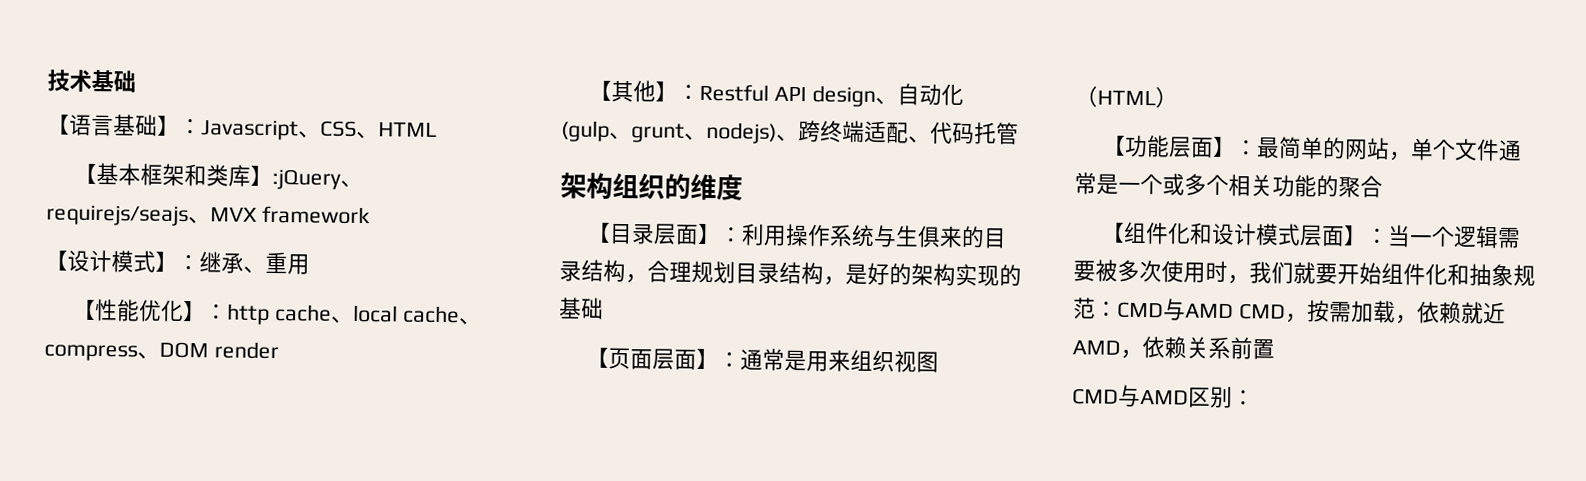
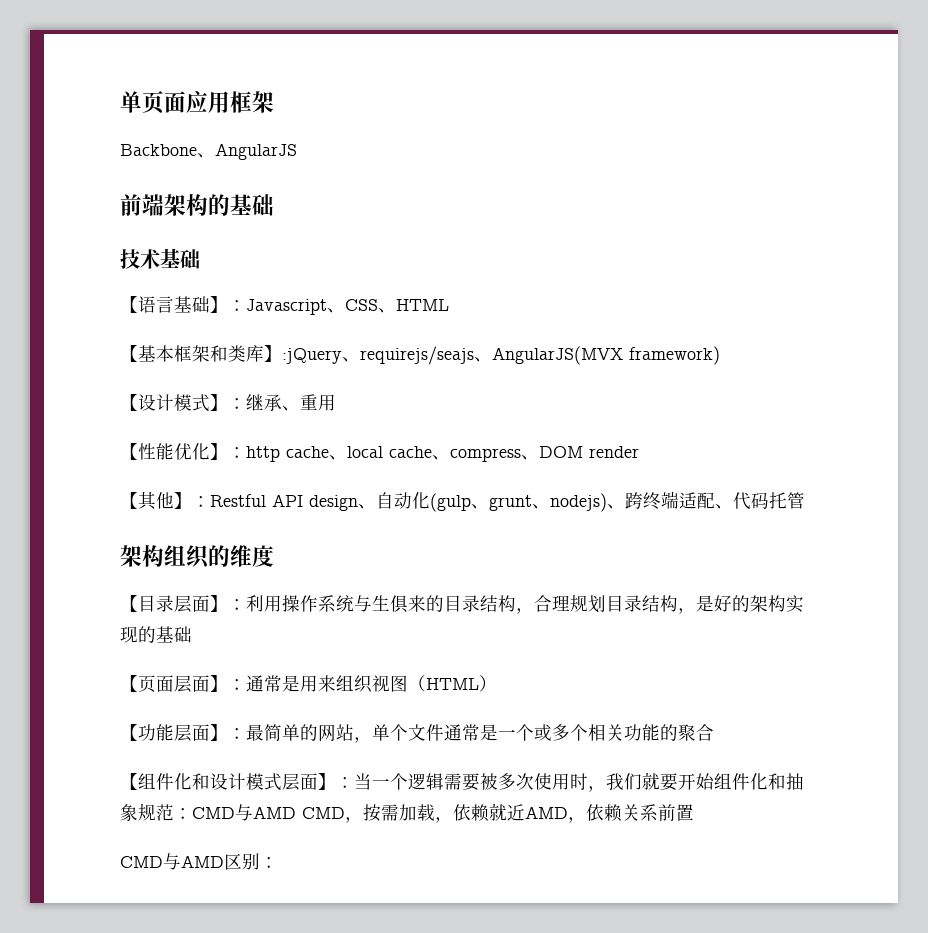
(47, 80) none -> [120,91,274,114] [120,143,297,160] [120,194,274,216] 单页面应用框架 // Backbone、AngularJS // 前端架构的基础 //
[210,205,370,225] MVX framework -> [492,346,720,365] AngularJS(MVX framework)

